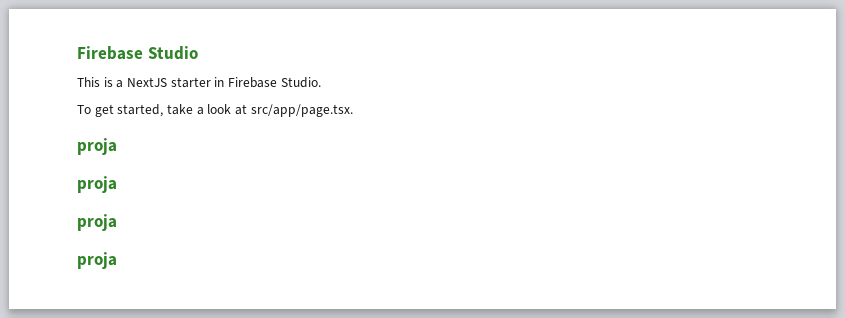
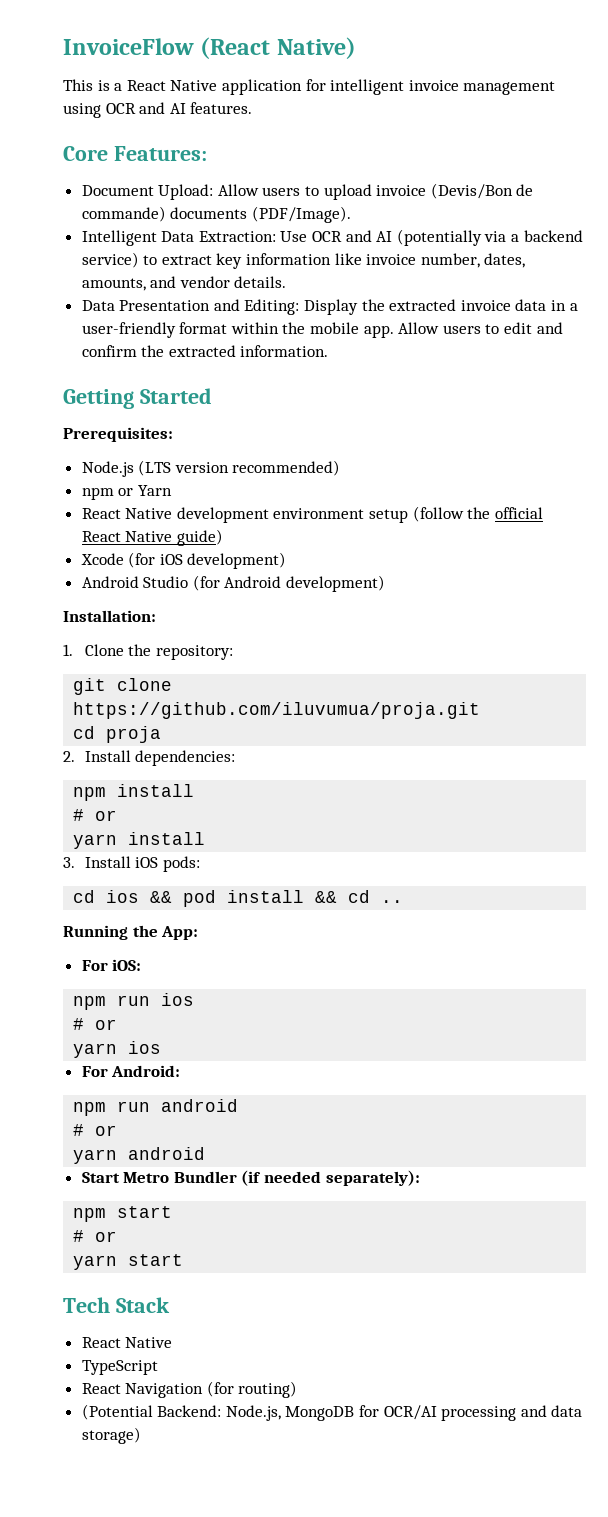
[77,46,198,60] Firebase Studio -> [63,37,356,59] InvoiceFlow (React Native)
[126,77,321,88] [77,104,353,117] [77,138,117,155] [77,176,117,193] [77,214,117,231] [77,252,117,269] NextJS starter in Firebase Studio. // To get started, take a look at src/app/page.tsx. // proja // proja // proja // proja -> [126,79,556,95] [63,102,253,118] [63,146,207,161] [81,183,534,200] [81,206,351,223] [81,229,583,246] [81,252,526,269] [81,276,287,291] [81,299,578,315] [81,322,563,338] [81,345,329,357] [63,388,212,409] [63,427,173,442] [81,460,341,477] [81,485,172,500] [81,506,543,523] [81,529,223,546] [80,552,287,569] [81,575,386,592] [63,610,156,622] [63,644,234,660] [73,678,173,695] [73,702,481,719] [73,726,162,743] [63,750,236,766] [73,784,195,801] [73,809,118,821] [73,832,206,849] [63,856,201,872] [73,890,404,907] [63,925,199,940] [81,959,142,971] [73,993,195,1010] [73,1018,118,1030] [73,1041,162,1058] [81,1065,181,1077] [73,1099,239,1116] [73,1124,118,1136] [73,1147,206,1164] [81,1170,420,1186] [73,1206,173,1222] [73,1230,118,1242] [73,1254,184,1270] [63,1297,170,1313] [81,1337,173,1348] [81,1360,158,1375] [81,1381,298,1398] [81,1404,583,1421] [81,1427,141,1444] React Native application for intelligent invoice management using OCR and AI features. // Core Features: // Document Upload: Allow users to upload invoice (Devis/Bon de commande) documents (PDF/Image). // Intelligent Data Extraction: Use OCR and AI (potentially via a backend service) to extract key information like invoice number, dates, amounts, and vendor details. // Data Presentation and Editing: Display the extracted invoice data in a user-friendly format within the mobile app. Allow users to edit and confirm the extracted information. // Getting Started // Prerequisites: // Node.js (LTS version recommended) // npm or Yarn // React Native development environment setup (follow the official React Native guide) // Xcode (for iOS development) // Android Studio (for Android development) // Installation: // 1. Clone the repository: // git clone https://github.com/iluvumua/proja.git // cd proja // 2. Install dependencies: // npm install // # or // yarn install // 3. Install iOS pods: // cd ios && pod install && cd .. // Running the App: // For iOS: // npm run ios // # or // yarn ios // For Android: // npm run android // # or // yarn android // Start Metro Bundler (if needed separately): // npm start // # or // yarn start // Tech Stack // React Native // TypeScript // React Navigation (for routing) // (Potential Backend: Node.js, MongoDB for OCR/AI processing and data storage)

